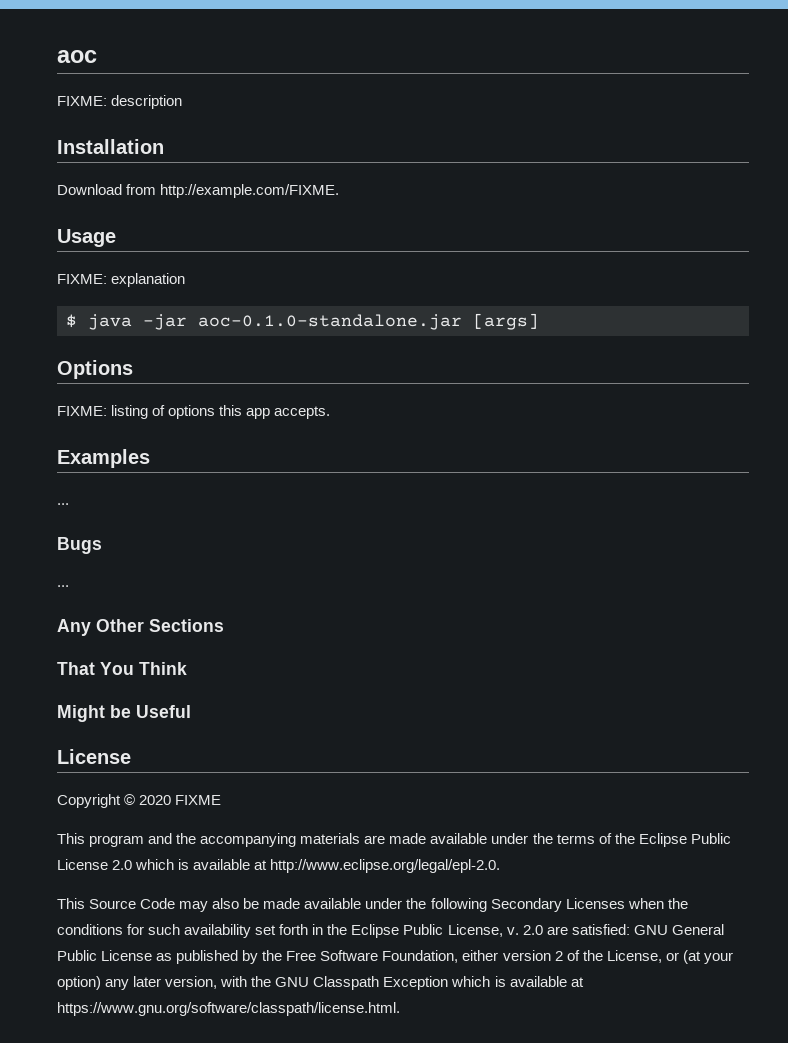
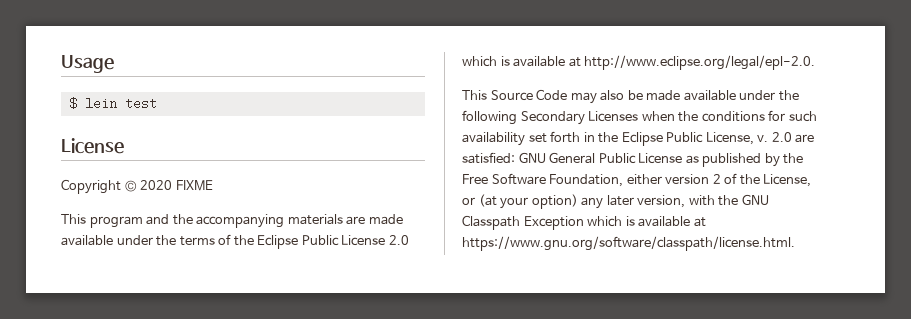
[57,50,97,63] [57,95,183,109] [57,139,164,154] [57,184,340,198] aoc // FIXME: description // Installation // Download from http://example.com/FIXME. // -> (61, 64) none
[57,273,186,287] // FIXME: explanation -> (114, 64) none
[88,313,539,330] [57,360,133,379] [57,405,331,419] [57,449,150,468] [57,503,69,505] [57,537,102,554] [57,585,69,587] [57,619,224,636] [57,662,187,675] [57,705,191,722] java -jar aoc-0.1.0-standalone.jar [args] // Options // FIXME: listing of options this app accepts. // Examples // ... // Bugs // ... // Any Other Sections // That You Think // Might be Useful -> [84,97,157,110] lein test

